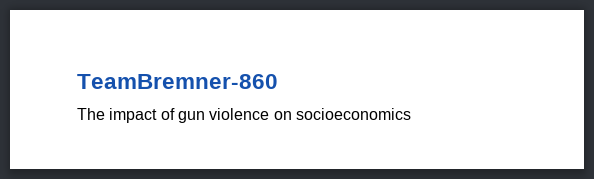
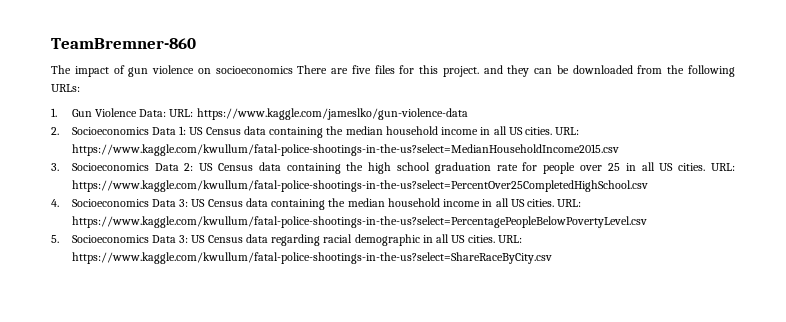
(411, 114) none -> [297,65,735,77] [51,84,80,92] [51,108,468,120] [51,126,580,138] [71,144,619,156] [51,162,735,174] [71,180,648,192] [51,198,582,210] [71,216,647,228] [51,234,522,246] [71,252,552,264] There are five files for this project. and they can be downloaded from the following URLs: // 1. Gun Violence Data: URL: https://www.kaggle.com/jameslko/gun-violence-data // 2. Socioeconomics Data 1: US Census data containing the median household income in all US cities. URL: https://www.kaggle.com/kwullum/fatal-police-shootings-in-the-us?select=MedianHouseholdIncome2015.csv // 3. Socioeconomics Data 2: US Census data containing the high school graduation rate for people over 25 in all US cities. URL: https://www.kaggle.com/kwullum/fatal-police-shootings-in-the-us?select=PercentOver25CompletedHighSchool.csv // 4. Socioeconomics Data 3: US Census data containing the median household income in all US cities. URL: https://www.kaggle.com/kwullum/fatal-police-shootings-in-the-us?select=PercentagePeopleBelowPovertyLevel.csv // 5. Socioeconomics Data 3: US Census data regarding racial demographic in all US cities. URL: https://www.kaggle.com/kwullum/fatal-police-shootings-in-the-us?select=ShareRaceByCity.csv

